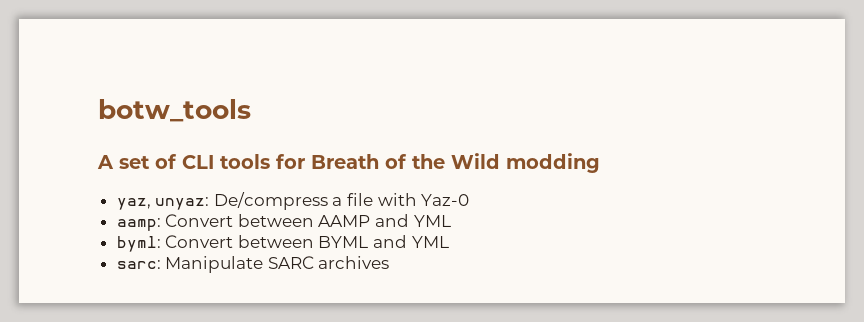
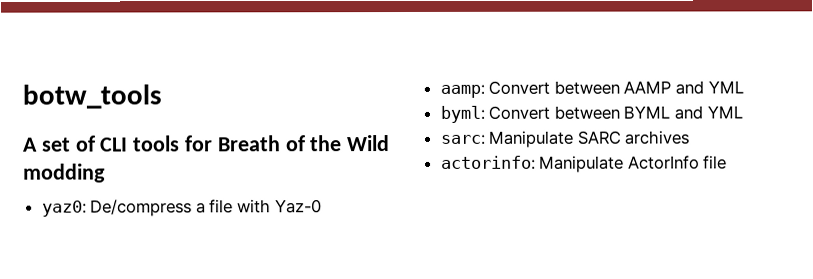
[116,197,210,210] yaz, unyaz: -> [41,200,87,217] yaz0:
(390, 262) none -> [440,155,728,173] // actorinfo: Manipulate ActorInfo file

